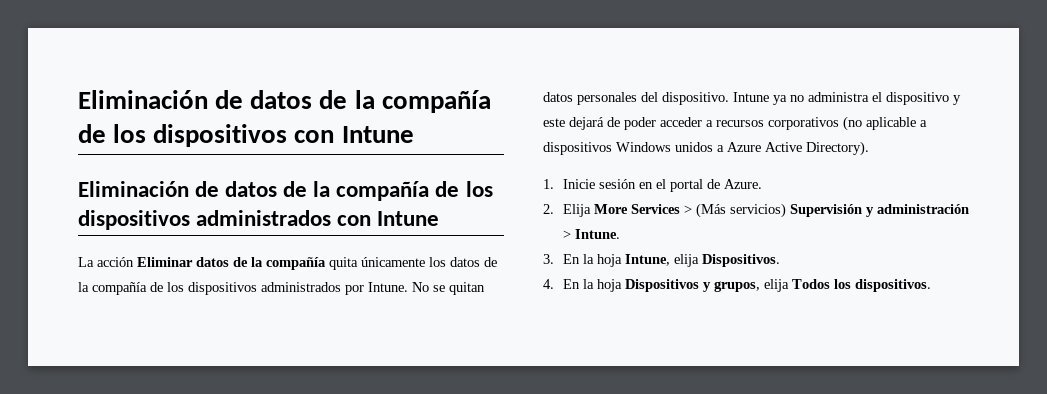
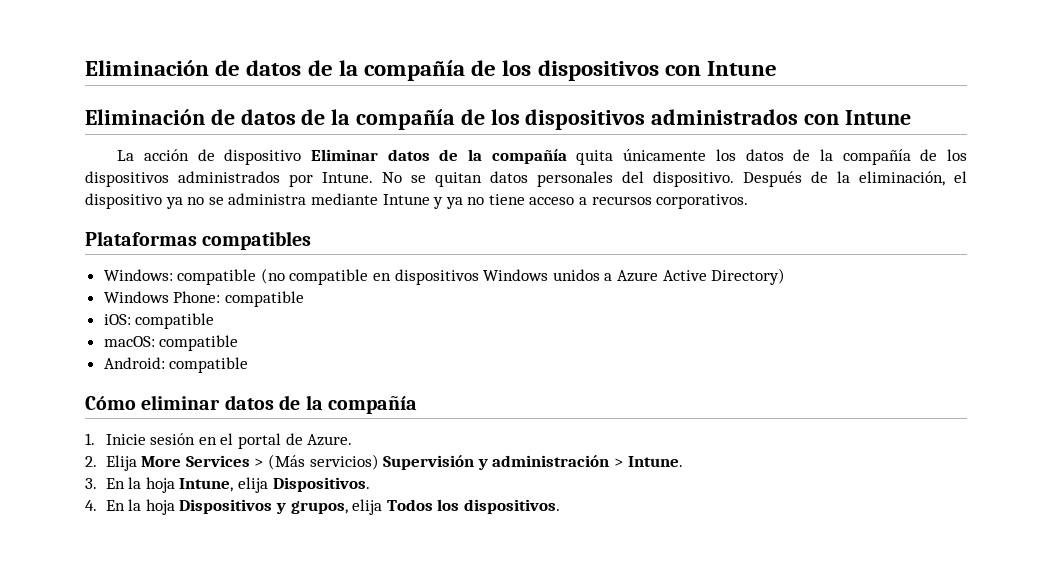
(134, 262) none -> [197,149,302,165] de dispositivo
[733,92,961,105] [543,116,927,131] Intune ya no administra el dispositivo y este dejará de poder acceder a recursos corporativos (no aplicable a -> [743,171,967,187] [85,193,749,209] [85,231,312,250] [103,268,392,285] Después de la eliminación, el dispositivo ya no se administra mediante Intune y ya no tiene acceso a recursos corporativos. // Plataformas compatibles // Windows: compatible (no compatible en
[806,141,869,156] Directory). -> [711,268,786,285] [103,291,304,307] [103,313,215,329] [103,335,239,351] [103,357,249,373] [85,395,417,414] Directory) // Windows Phone: compatible // iOS: compatible // macOS: compatible // Android: compatible // Cómo eliminar datos de la compañía

